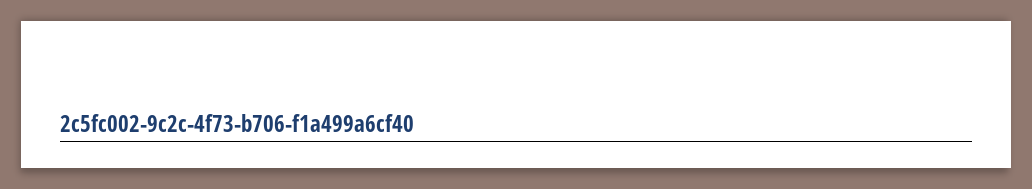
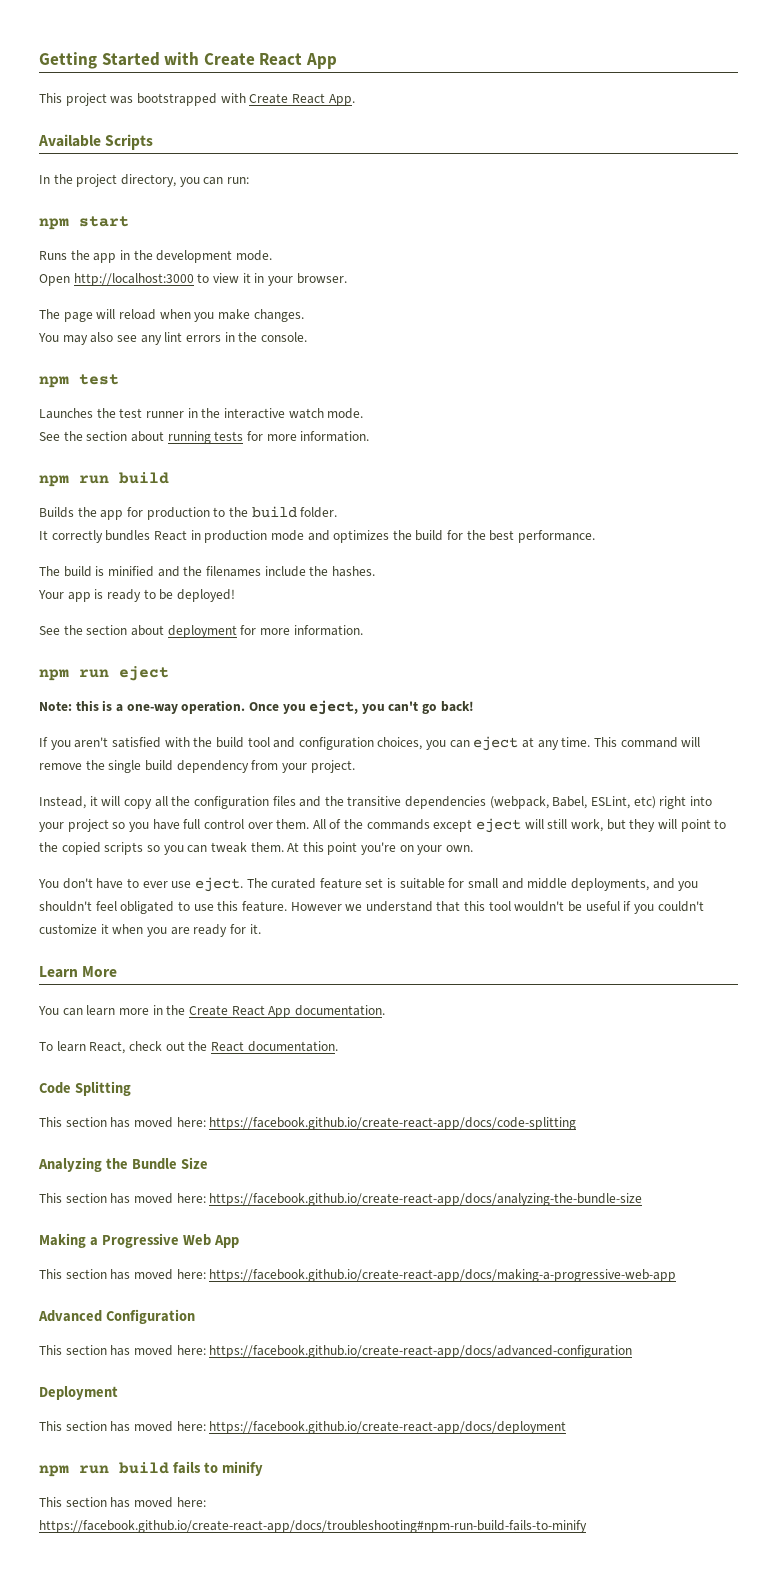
[60,114,414,132] 2c5fc002-9c2c-4f73-b706-f1a499a6cf40 -> [39,52,337,69] [39,93,355,106] [38,134,154,150] [39,174,249,187] [39,216,129,230] [39,250,272,263] [39,273,347,286] [39,309,304,322] [38,332,307,345] [39,374,119,388] [39,408,364,419] [39,431,370,444] [39,472,169,487] [39,506,338,520] [39,530,596,543] [39,566,375,577] [38,589,235,602] [39,625,363,638] [39,666,169,681] [39,700,474,715] [39,736,701,751] [39,760,355,773] [39,796,712,809] [39,818,727,833] [39,842,474,855] [38,877,699,892] [39,901,704,914] [39,924,261,937] [39,966,118,978] [38,1005,385,1018] [39,1041,338,1054] [39,1081,131,1096] [39,1117,577,1130] [38,1157,208,1172] [39,1193,643,1206] [39,1233,239,1248] [39,1269,677,1282] [38,1309,195,1324] [39,1345,633,1358] [39,1386,118,1400] [39,1421,567,1434] [39,1461,263,1477] [39,1497,206,1508] [39,1520,587,1533] Getting Started with Create React App // This project was bootstrapped with Create React App. // Available Scripts // In the project directory, you can run: // npm start // Runs the app in the development mode. // Open http://localhost:3000 to view it in your browser. // The page will reload when you make changes. // You may also see any lint errors in the console. // npm test // Launches the test runner in the interactive watch mode. // See the section about running tests for more information. // npm run build // Builds the app for production to the build folder. // It correctly bundles React in production mode and optimizes the build for the best performance. // The build is minified and the filenames include the hashes. // Your app is ready to be deployed! // See the section about deployment for more information. // npm run eject // Note: this is a one-way operation. Once you eject, you can't go back! // If you aren't satisfied with the build tool and configuration choices, you can eject at any time. This command will remove the single build dependency from your project. // Instead, it will copy all the configuration files and the transitive dependencies (webpack, Babel, ESLint, etc) right into your project so you have full control over them. All of the commands except eject will still work, but they will point to the copied scripts so you can tweak them. At this point you're on your own. // You don't have to ever use eject. The curated feature set is suitable for small and middle deployments, and you shouldn't feel obligated to use this feature. However we understand that this tool wouldn't be useful if you couldn't customize it when you are ready for it. // Learn More // You can learn more in the Create React App documentation. // To learn React, check out the React documentation. // Code Splitting // This section has moved here: https://facebook.github.io/create-react-app/docs/code-splitting // Analyzing the Bundle Size // This section has moved here: https://facebook.github.io/create-react-app/docs/analyzing-the-bundle-size // Making a Progressive Web App // This section has moved here: https://facebook.github.io/create-react-app/docs/making-a-progressive-web-app // Advanced Configuration // This section has moved here: https://facebook.github.io/create-react-app/docs/advanced-configuration // Deployment // This section has moved here: https://facebook.github.io/create-react-app/docs/deployment // npm run build fails to minify // This section has moved here: https://facebook.github.io/create-react-app/docs/troubleshooting#npm-run-build-fails-to-minify

